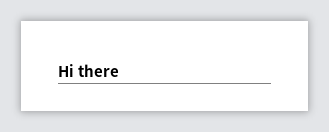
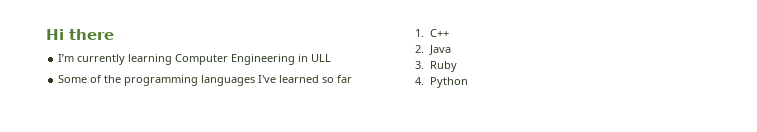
(120, 70) none -> [58,54,332,65] [58,75,353,86] [415,29,449,37] [415,45,451,55] [415,61,457,72] [415,77,468,88] // I’m currently learning Computer Engineering in ULL // Some of the programming languages I've learned so far // 1. C++ // 2. Java // 3. Ruby // 4. Python

